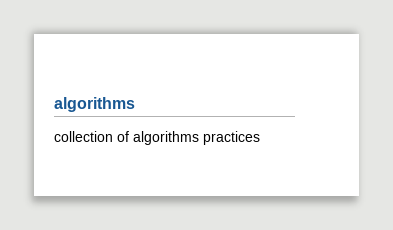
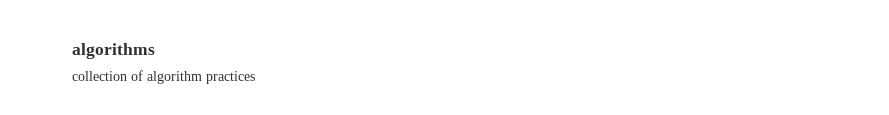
[133,131,199,145] algorithms -> [147,71,202,84] algorithm

